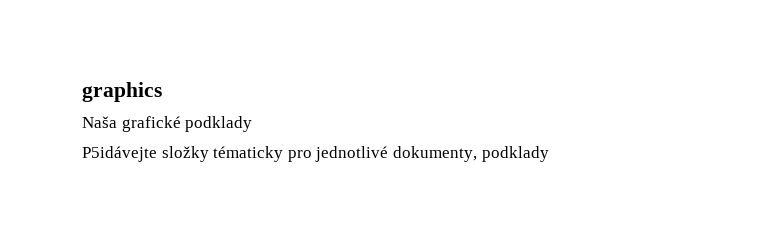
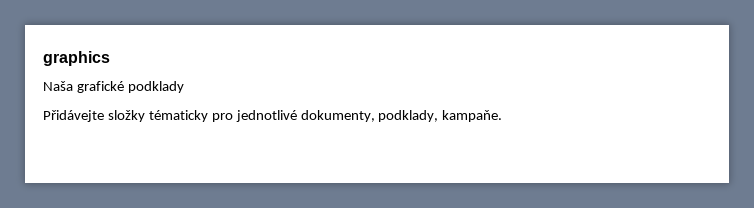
[82,146,157,162] P5idávejte -> [43,110,104,122] Přidávejte
[481,146,549,162] podklady -> [378,110,503,122] podklady, kampaňe.

